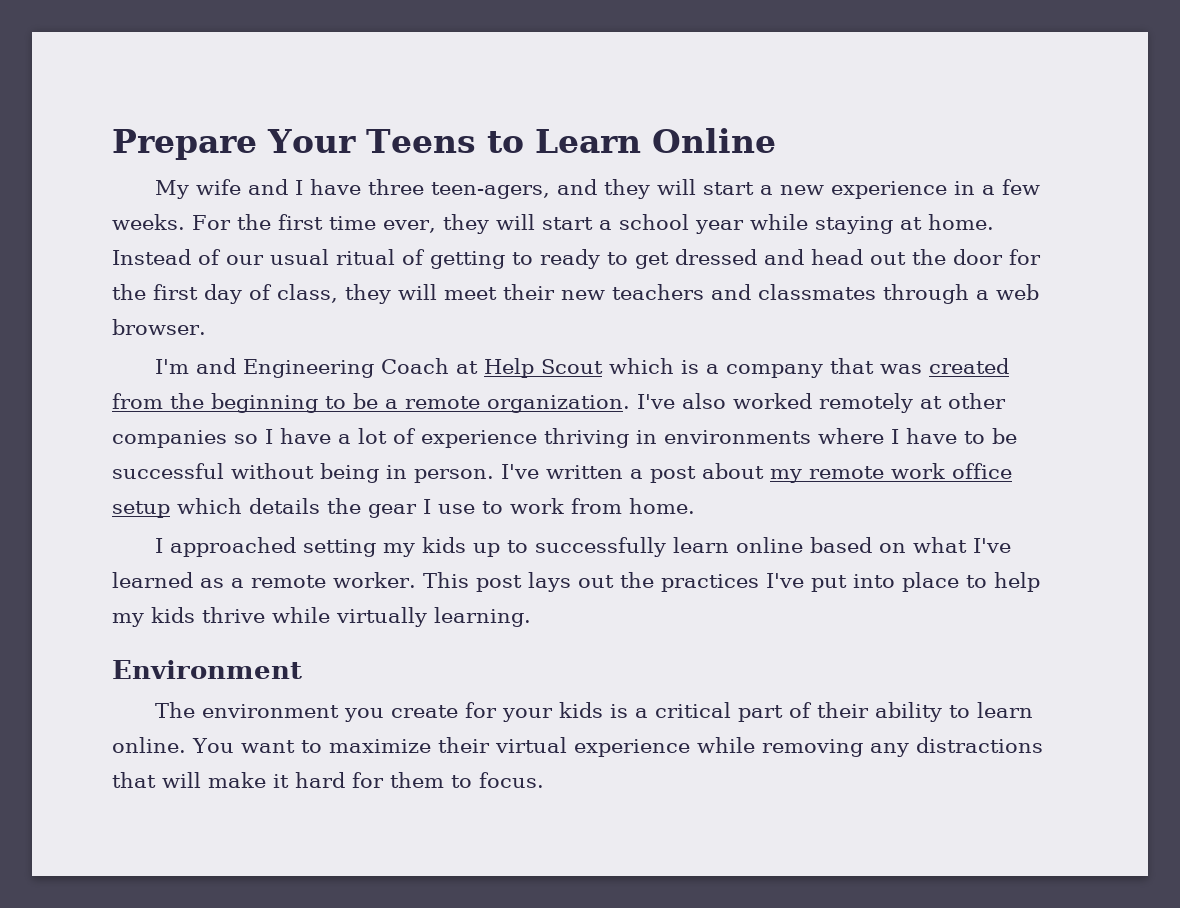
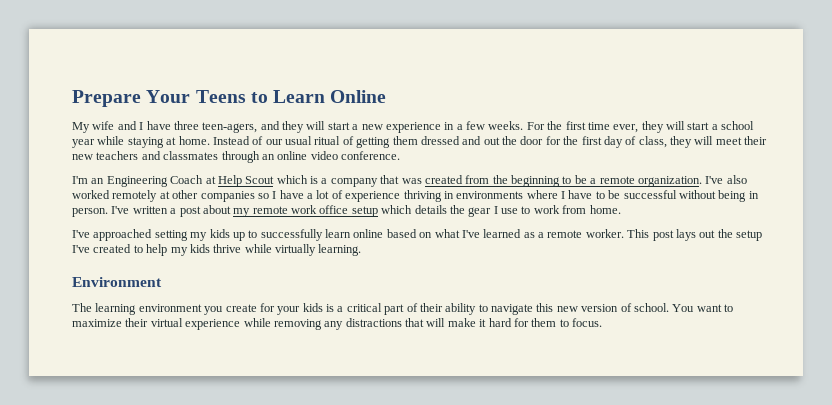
[512,249,669,269] to ready to get -> [392,136,418,145] them
[811,249,863,265] head -> (482, 140) none
[976,284,1039,300] [112,319,206,335] a web browser. -> [261,151,400,160] an online video conference.
[195,358,236,374] and -> [91,178,105,184] an
[154,538,163,553] I -> [72,230,90,238] I've
[660,572,959,592] practices I've put into place -> [736,230,762,241] [72,244,132,253] setup I've created
(195, 710) none -> [95,303,137,315] learning
[976,702,1033,718] [112,737,186,753] learn online. -> [491,303,669,315] navigate this new version of school.

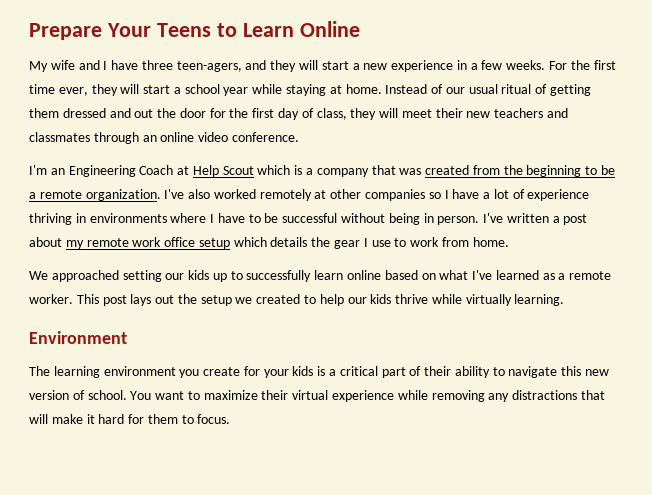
[72,230,90,238] I've -> [29,271,48,280] We
[190,232,208,241] my -> [165,273,185,280] our
[72,245,90,253] I've -> [235,297,253,304] we
[170,247,188,256] my -> [347,297,367,304] our

